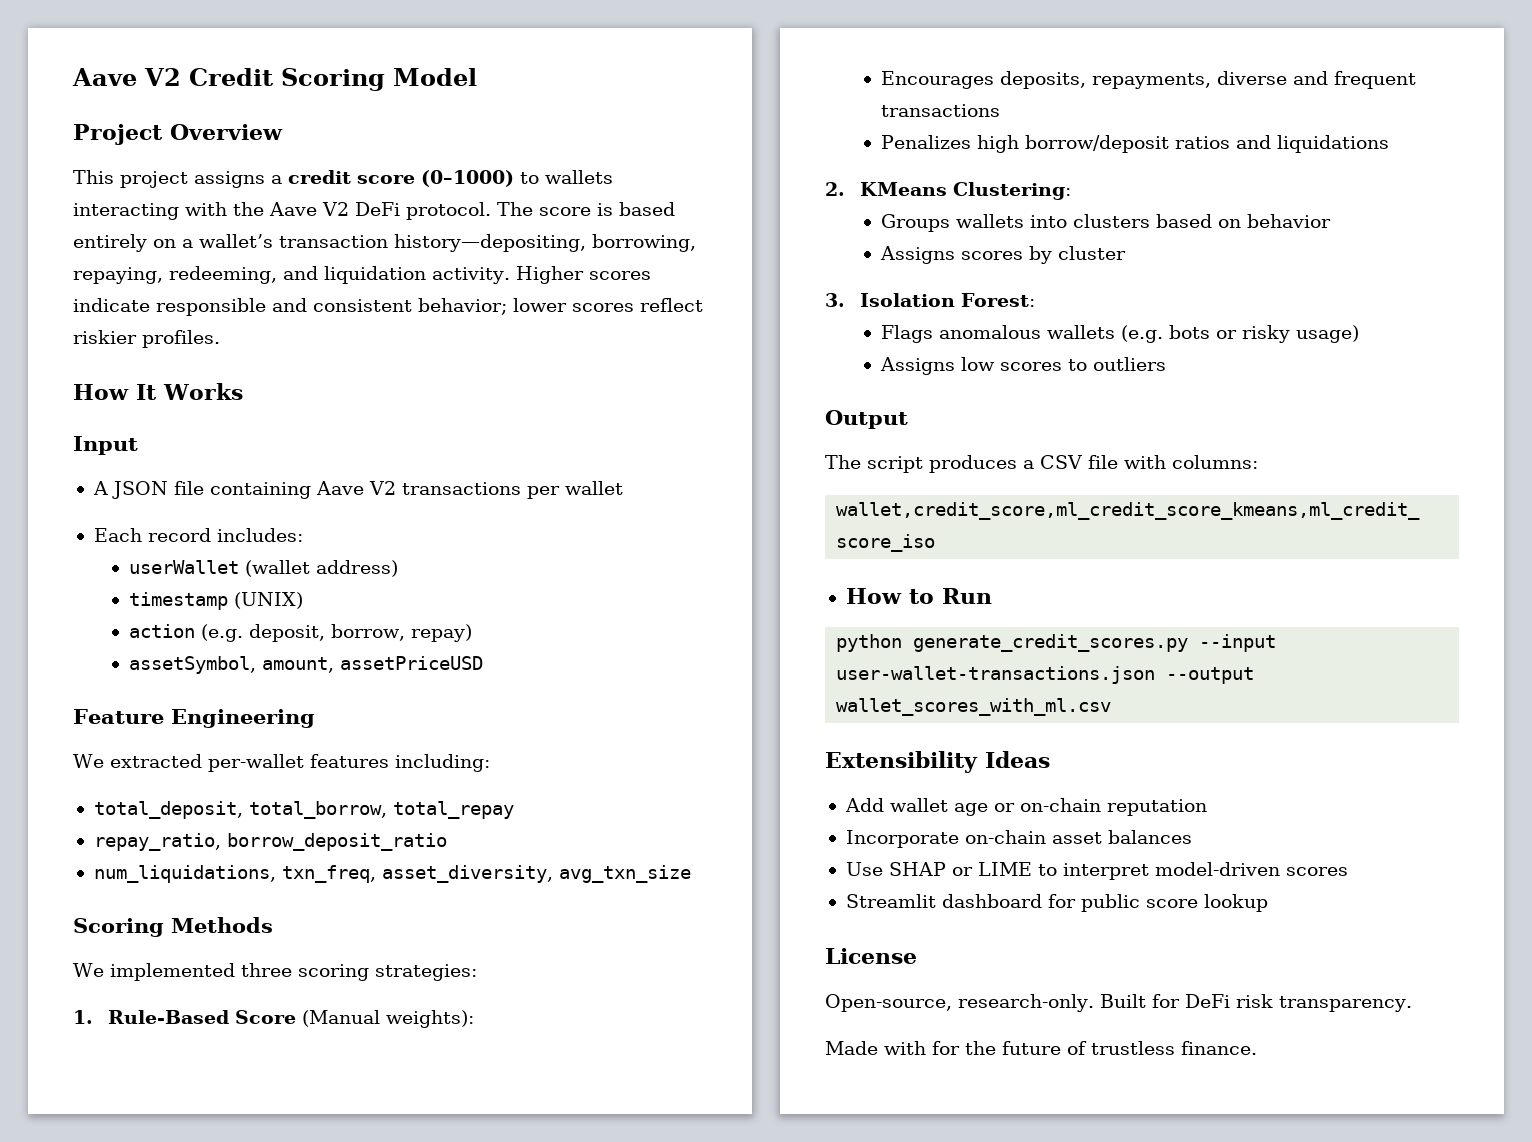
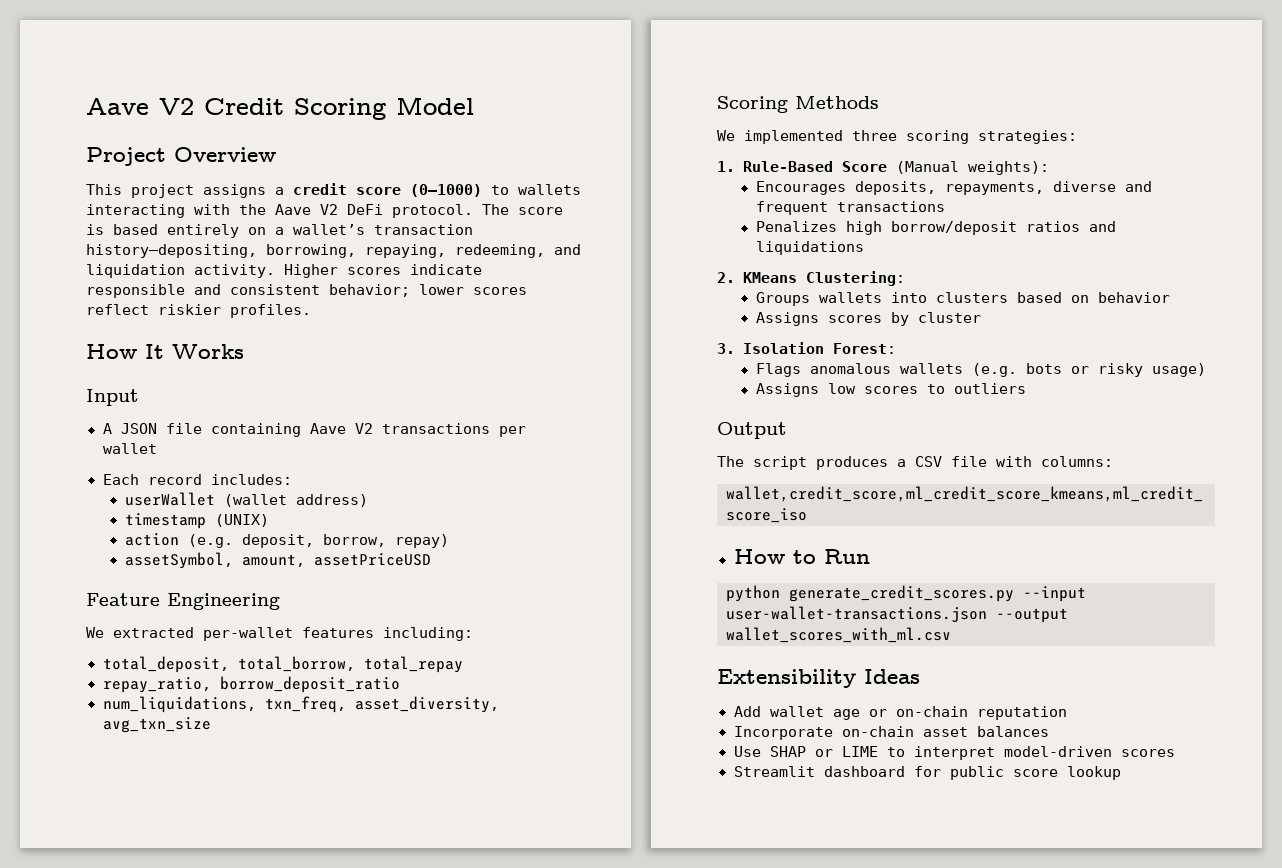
[825,948,917,964] [825,994,1412,1012] [825,1041,1257,1055] // License // Open-source, research-only. Built for DeFi risk transparency. // Made with for the future of trustless finance. -> (1121, 773) none

